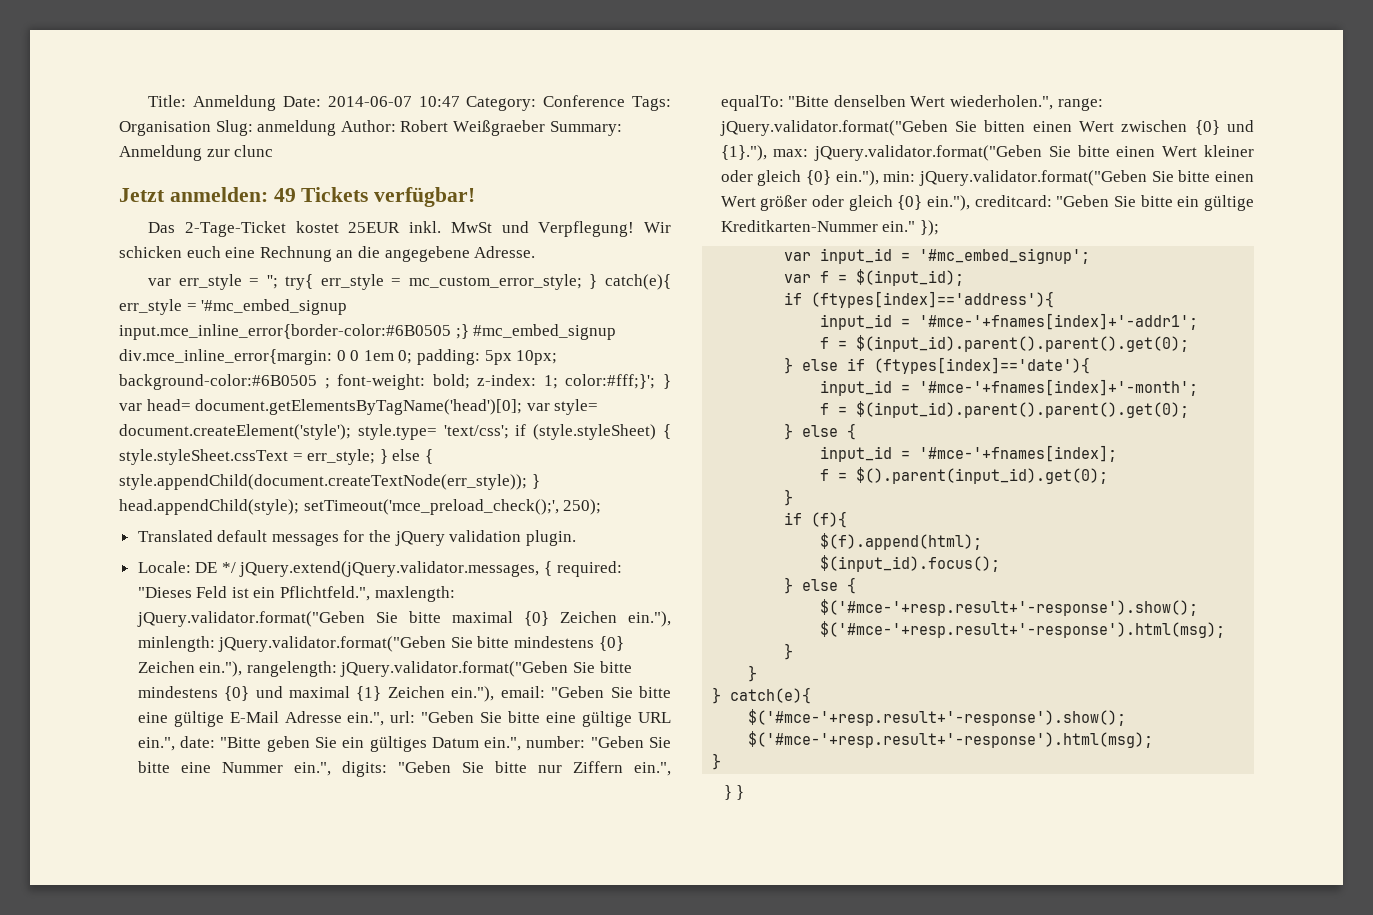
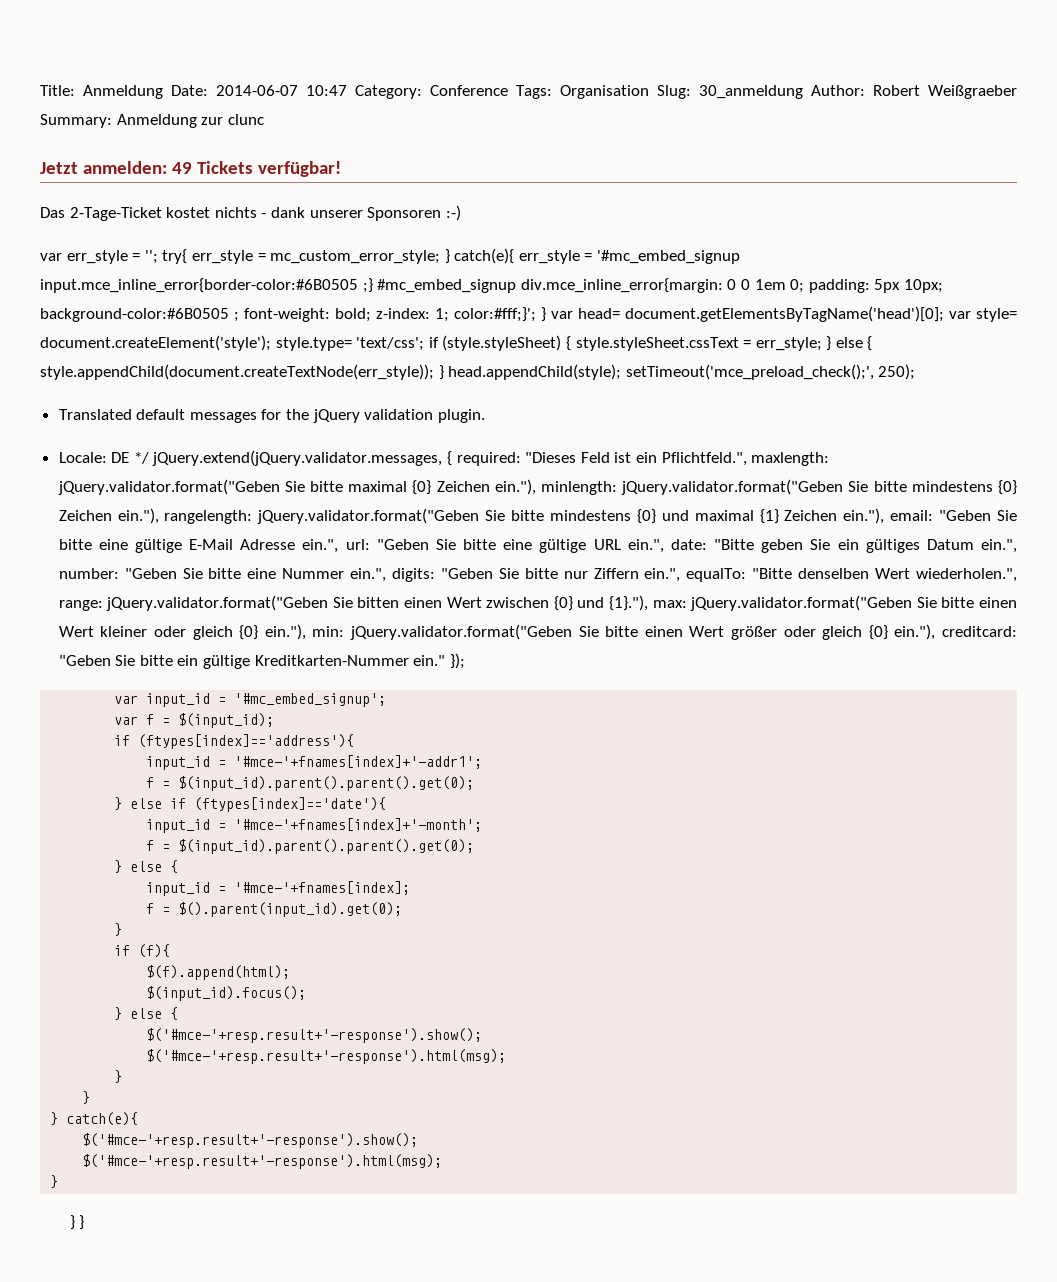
[257,120,337,136] anmeldung -> [699,85,803,99] 30_anmeldung
[348,221,671,237] [119,246,536,262] 25EUR inkl. MwSt und Verpflegung! Wir schicken euch eine Rechnung an die angegebene Adresse. -> [214,205,461,221] nichts - dank unserer Sponsoren :-)

